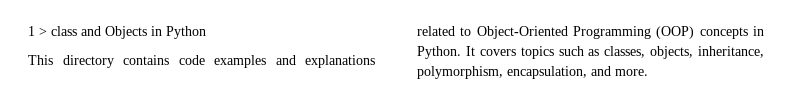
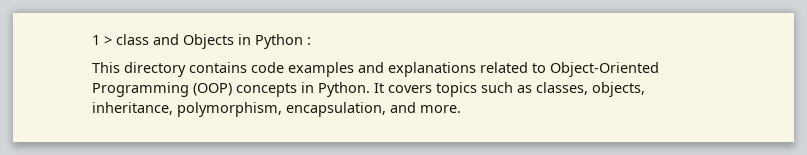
(206, 32) none -> [307,37,311,45] :

